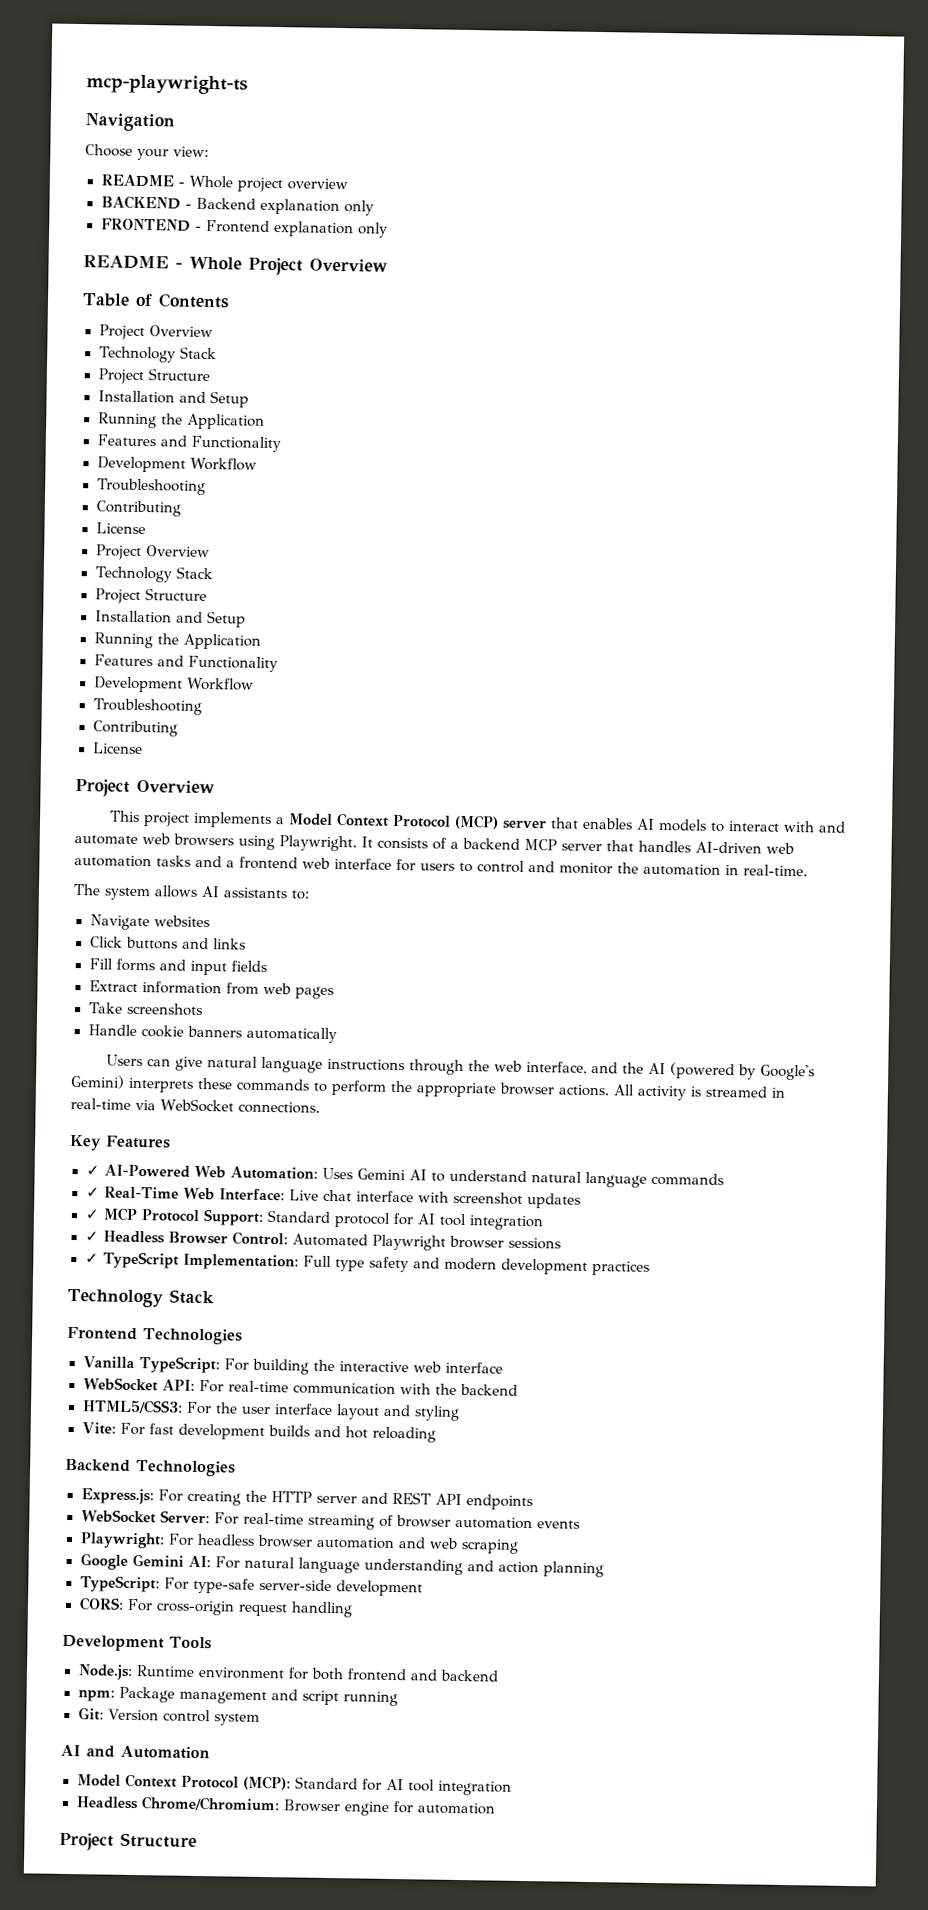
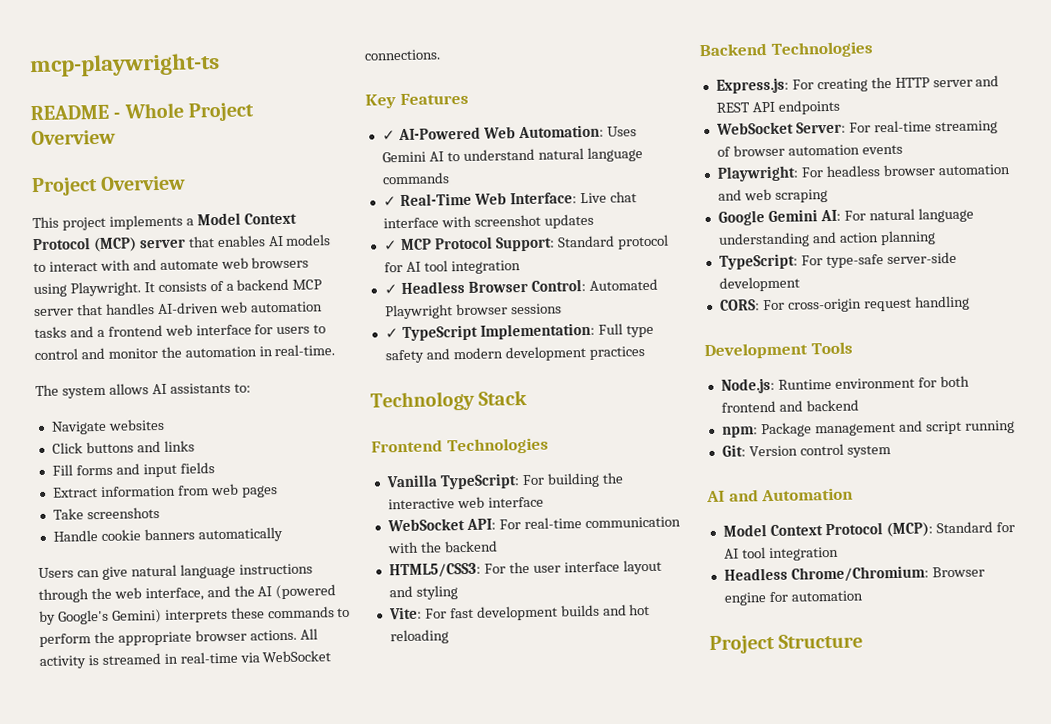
[85,113,175,132] [85,144,209,161] [100,174,348,193] [100,195,374,216] [100,218,388,238] // Navigation // Choose your view: // README - Whole project overview // BACKEND - Backend explanation only // FRONTEND - Frontend explanation only -> (220, 65) none
[82,293,230,309] [98,324,213,341] [98,346,218,363] [97,368,210,385] [97,390,249,408] [97,412,265,430] [96,434,281,453] [96,456,258,473] [96,478,207,495] [95,500,181,517] [95,522,146,535] [95,544,210,560] [94,566,214,583] [94,588,207,604] [94,610,246,628] [93,632,261,650] [93,654,278,673] [93,676,255,693] [92,698,203,715] [92,720,178,737] [92,742,143,755] // Table of Contents // Project Overview // Technology Stack // Project Structure // Installation and Setup // Running the Application // Features and Functionality // Development Workflow // Troubleshooting // Contributing // License // Project Overview // Technology Stack // Project Structure // Installation and Setup // Running the Application // Features and Functionality // Development Workflow // Troubleshooting // Contributing // License -> (116, 137) none

